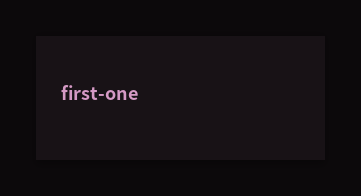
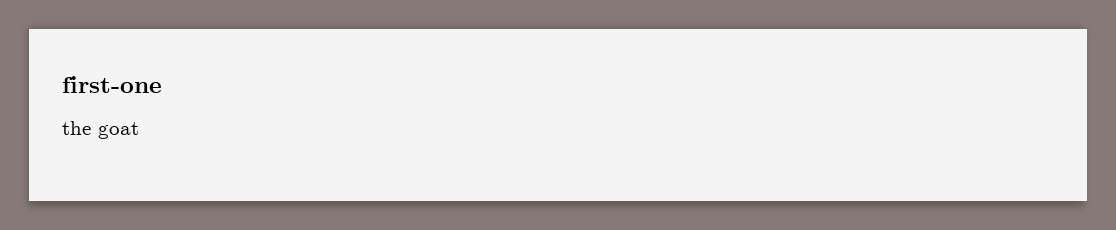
(138, 92) none -> [62,121,139,139] // the goat

